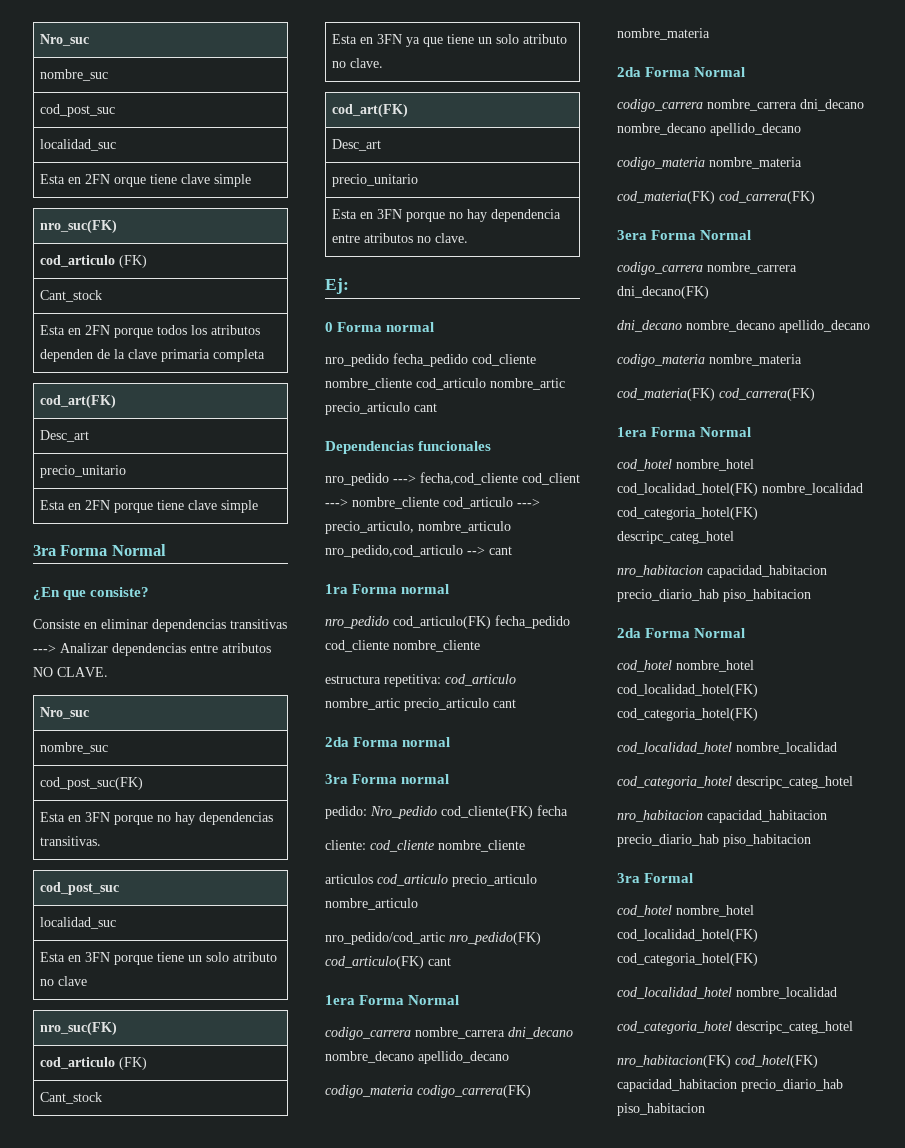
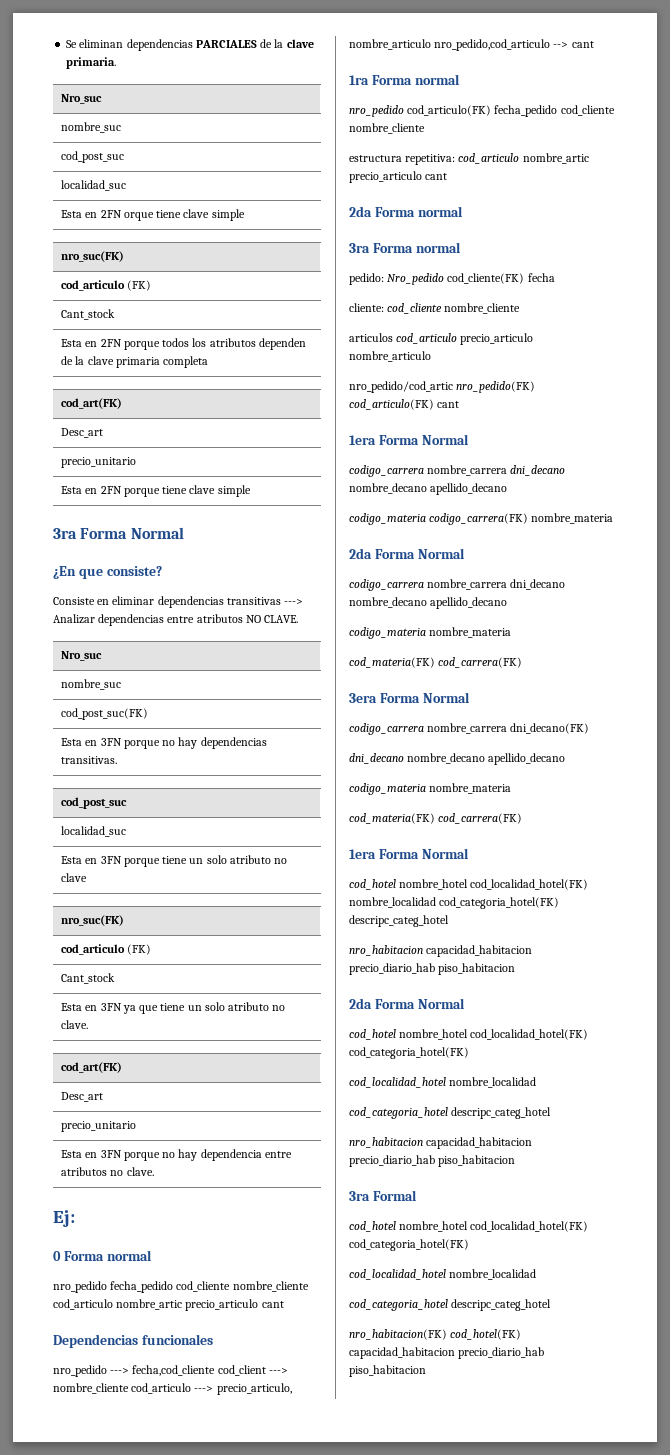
(40, 40) none -> [66,39,314,51] [66,57,117,69] Se eliminan dependencias PARCIALES de la clave primaria. //

